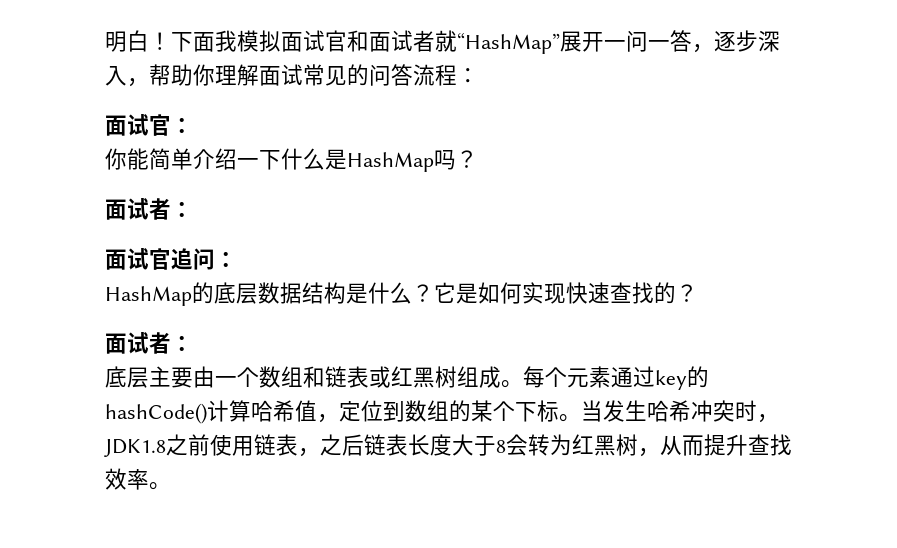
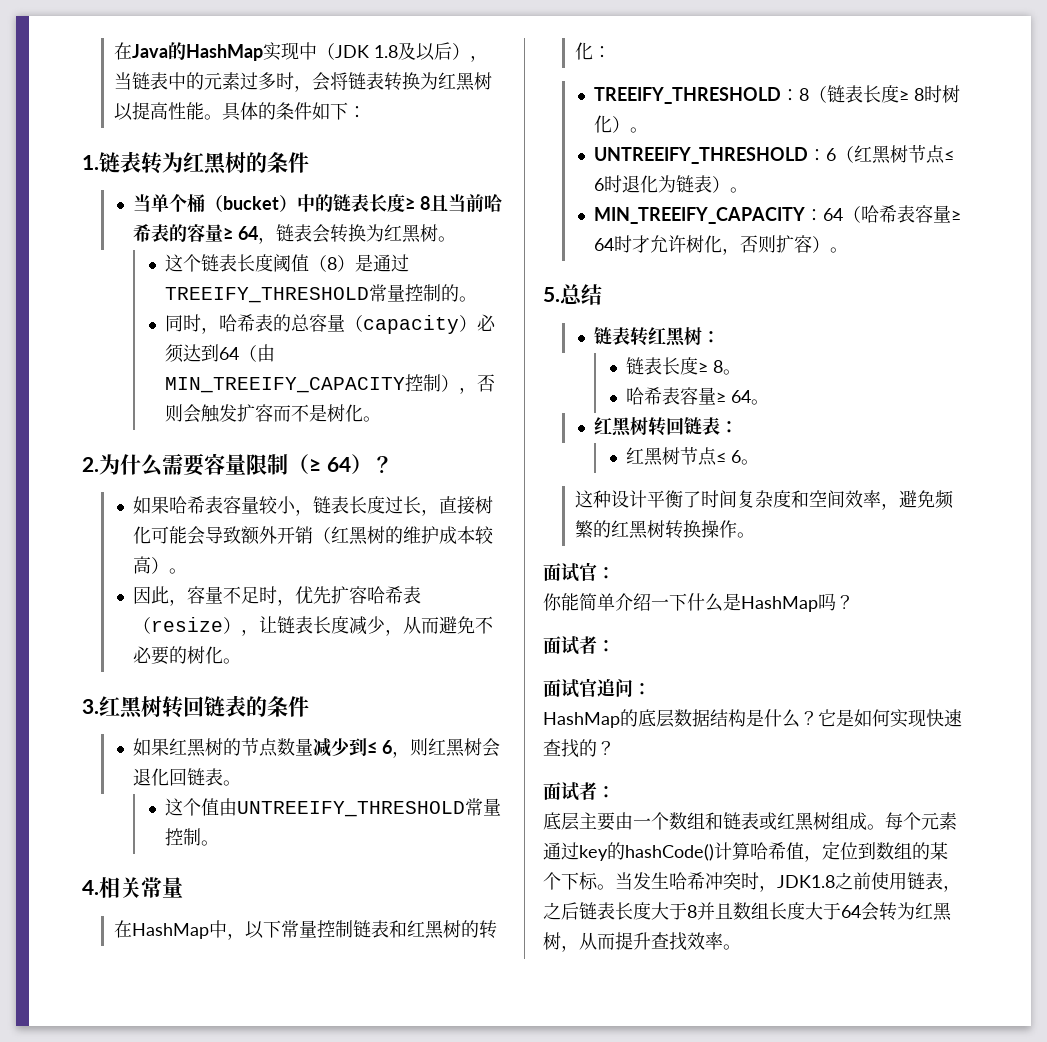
[105,30,780,54] [105,64,479,87] 明白！下面我模拟面试官和面试者就“HashMap”展开一问一答，逐步深入，帮助你理解面试常见的问答流程： -> [113,42,488,62] [113,72,492,92] [113,102,366,121] [82,151,309,175] [133,194,503,213] [133,224,457,244] [164,254,409,272] [164,284,477,303] [164,314,496,334] [164,344,275,363] [164,374,495,394] [164,404,381,423] [82,453,393,477] [133,496,494,516] [133,526,495,545] [133,556,188,574] [133,586,422,606] [133,616,494,636] [133,646,242,665] [82,695,309,719] [133,738,501,758] [133,768,242,786] [164,798,501,817] [164,828,219,846] [82,877,183,898] [113,920,497,940] [574,42,611,60] [594,85,961,104] [594,115,649,133] [594,145,955,164] [594,175,749,193] [594,205,962,224] [594,235,849,255] [543,284,602,305] [594,327,721,347] [625,357,741,375] [625,387,769,405] [594,417,739,437] [625,447,759,466] [574,490,954,510] [574,520,755,539] 在Java的HashMap实现中（JDK 1.8及以后），当链表中的元素过多时，会将链表转换为红黑树以提高性能。具体的条件如下： // 1.链表转为红黑树的条件 // 当单个桶（bucket）中的链表长度≥ 8且当前哈希表的容量≥ 64，链表会转换为红黑树。 // 这个链表长度阈值（8）是通过TREEIFY_THRESHOLD常量控制的。 // 同时，哈希表的总容量（capacity）必须达到64（由MIN_TREEIFY_CAPACITY控制），否则会触发扩容而不是树化。 // 2.为什么需要容量限制（≥ 64）？ // 如果哈希表容量较小，链表长度过长，直接树化可能会导致额外开销（红黑树的维护成本较高）。 // 因此，容量不足时，优先扩容哈希表（resize），让链表长度减少，从而避免不必要的树化。 // 3.红黑树转回链表的条件 // 如果红黑树的节点数量减少到≤ 6，则红黑树会退化回链表。 // 这个值由UNTREEIFY_THRESHOLD常量控制。 // 4.相关常量 // 在HashMap中，以下常量控制链表和红黑树的转化： // TREEIFY_THRESHOLD：8（链表长度≥ 8时树化）。 // UNTREEIFY_THRESHOLD：6（红黑树节点≤ 6时退化为链表）。 // MIN_TREEIFY_CAPACITY：64（哈希表容量≥ 64时才允许树化，否则扩容）。 // 5.总结 // 链表转红黑树： // 链表长度≥ 8。 // 哈希表容量≥ 64。 // 红黑树转回链表： // 红黑树节点≤ 6。 // 这种设计平衡了时间复杂度和空间效率，避免频繁的红黑树转换操作。
(506, 446) none -> [697,902,861,920] 并且数组长度大于64

